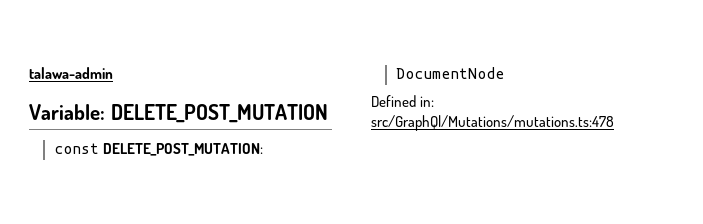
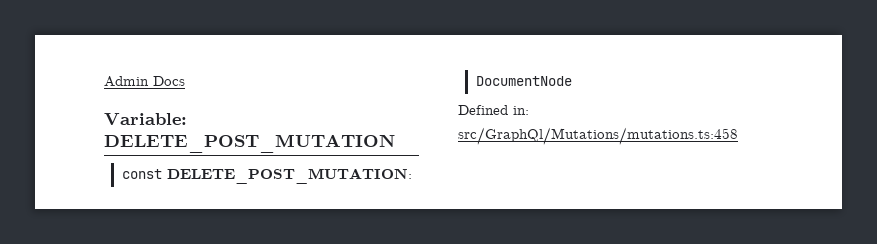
[29,67,113,79] talawa-admin -> [104,76,185,87] Admin Docs
[371,115,614,131] src/GraphQl/Mutations/mutations.ts:478 -> [458,127,738,145] src/GraphQl/Mutations/mutations.ts:458

